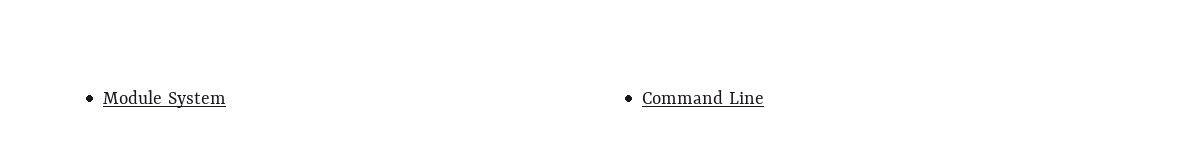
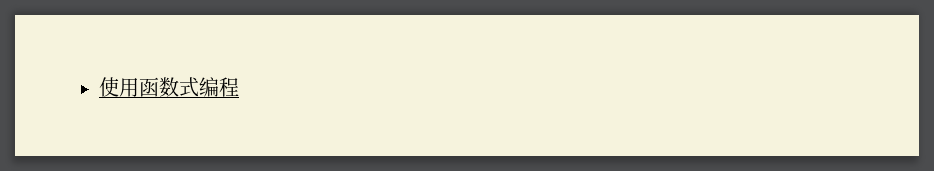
[103,90,226,108] [642,90,764,104] Module System // Command Line -> [99,77,239,97] 使用函数式编程

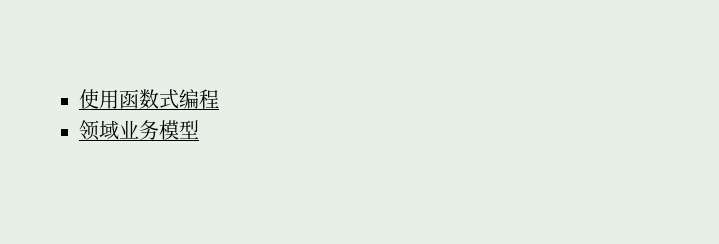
(239, 87) none -> [79,120,199,141] // 领域业务模型

